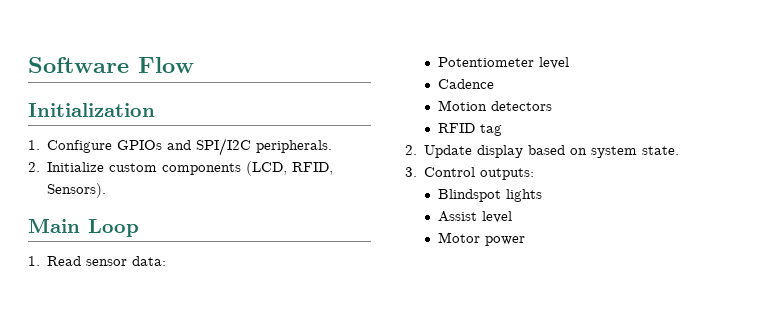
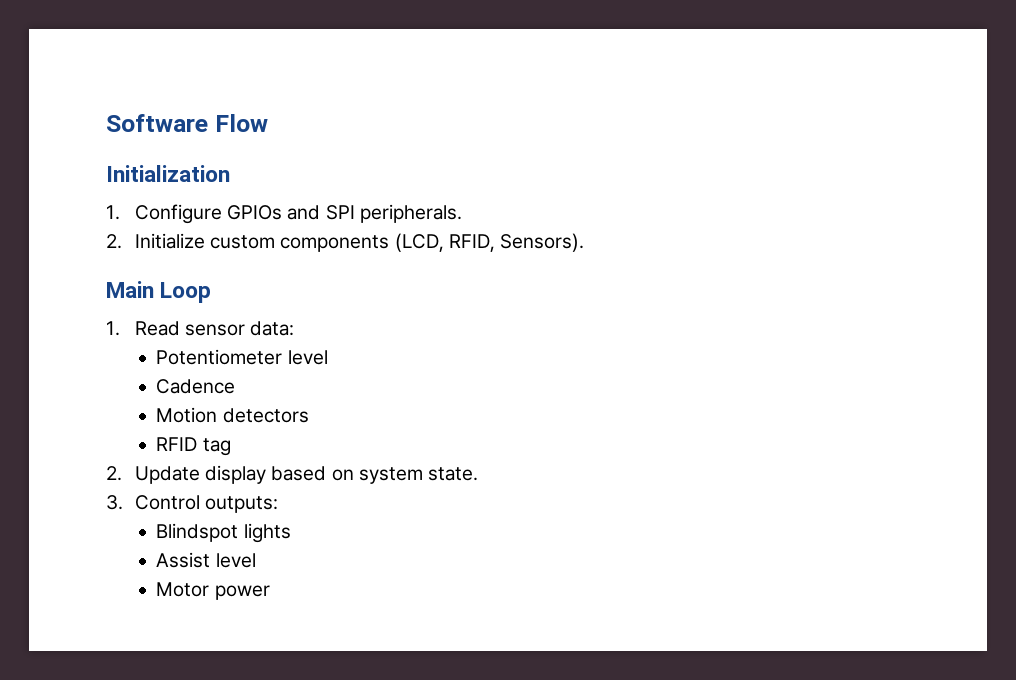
[196,138,252,156] SPI/I2C -> [325,205,355,220] SPI

